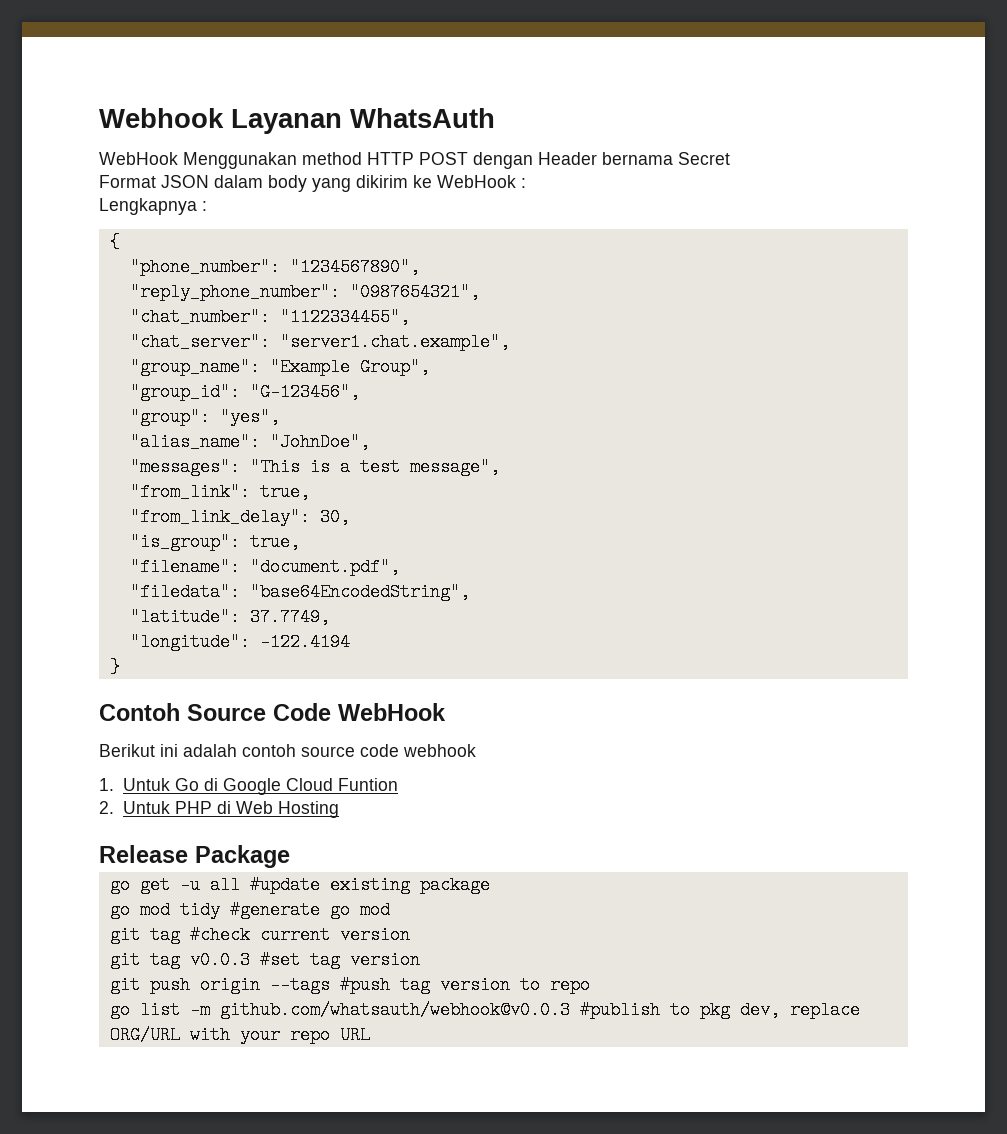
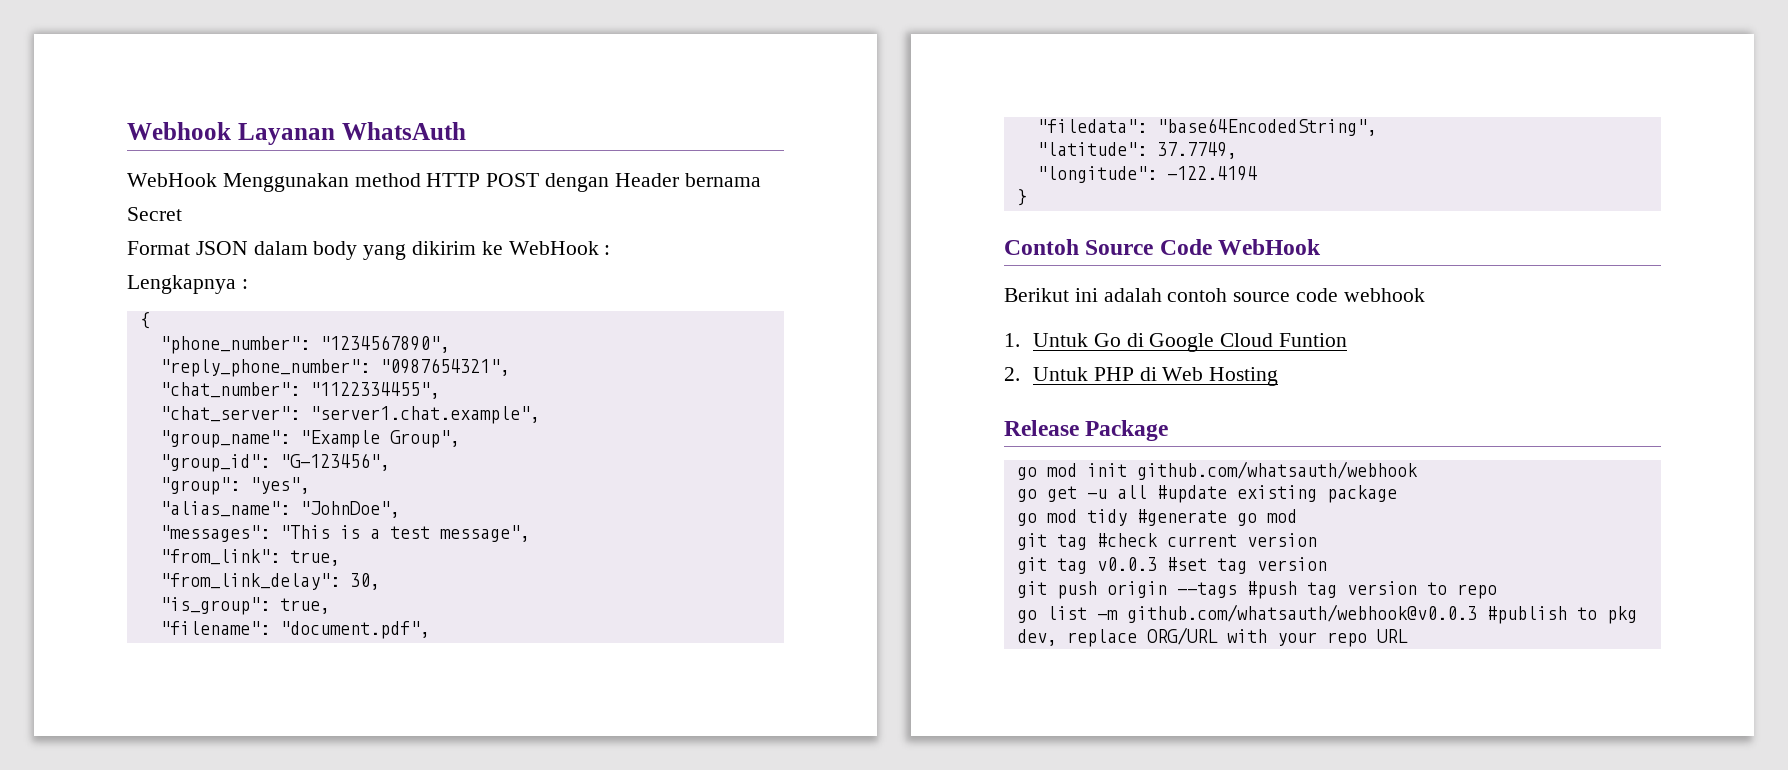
(290, 856) none -> [1016,461,1418,480] // go mod init github.com/whatsauth/webhook

